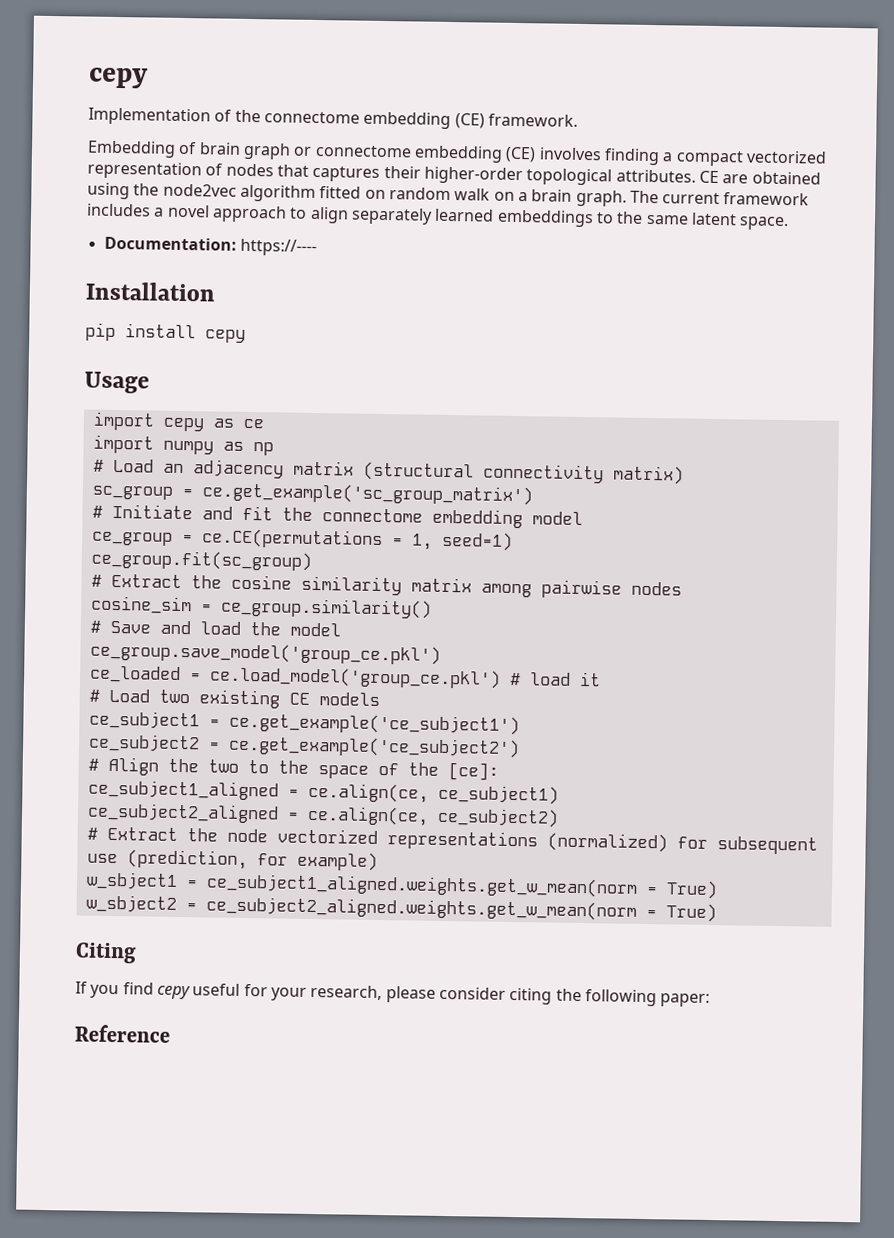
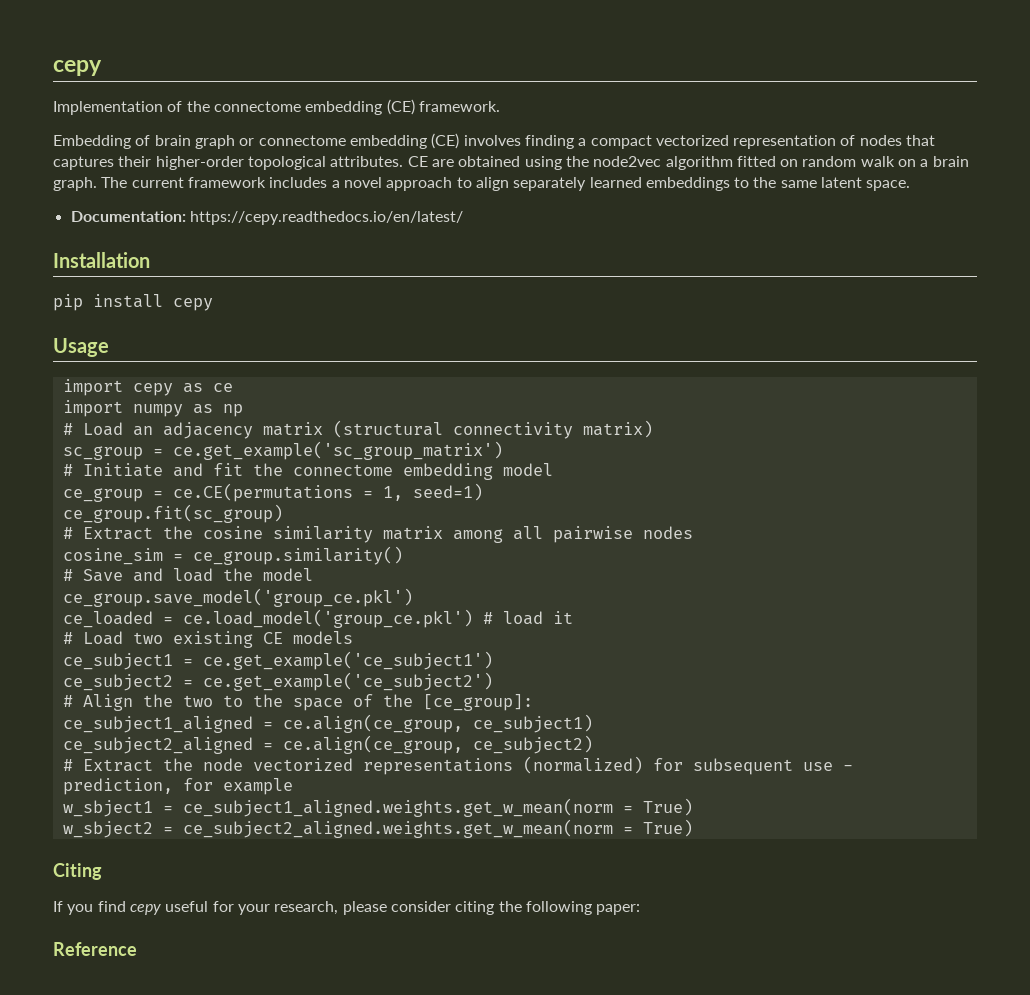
[239,238,317,256] https://---- -> [189,211,463,225] https://cepy.readthedocs.io/en/latest/
(532, 590) none -> [512,526,543,540] all
[447,762,499,781] [ce]: -> [422,694,533,711] [ce_group]:
[307,782,429,803] ce.align(ce, -> [282,714,463,733] ce.align(ce_group,
[306,805,429,826] ce.align(ce, -> [282,735,463,754] ce.align(ce_group,
[126,849,378,871] (prediction, for example) -> [842,765,853,771] [62,778,293,795] - prediction, for example

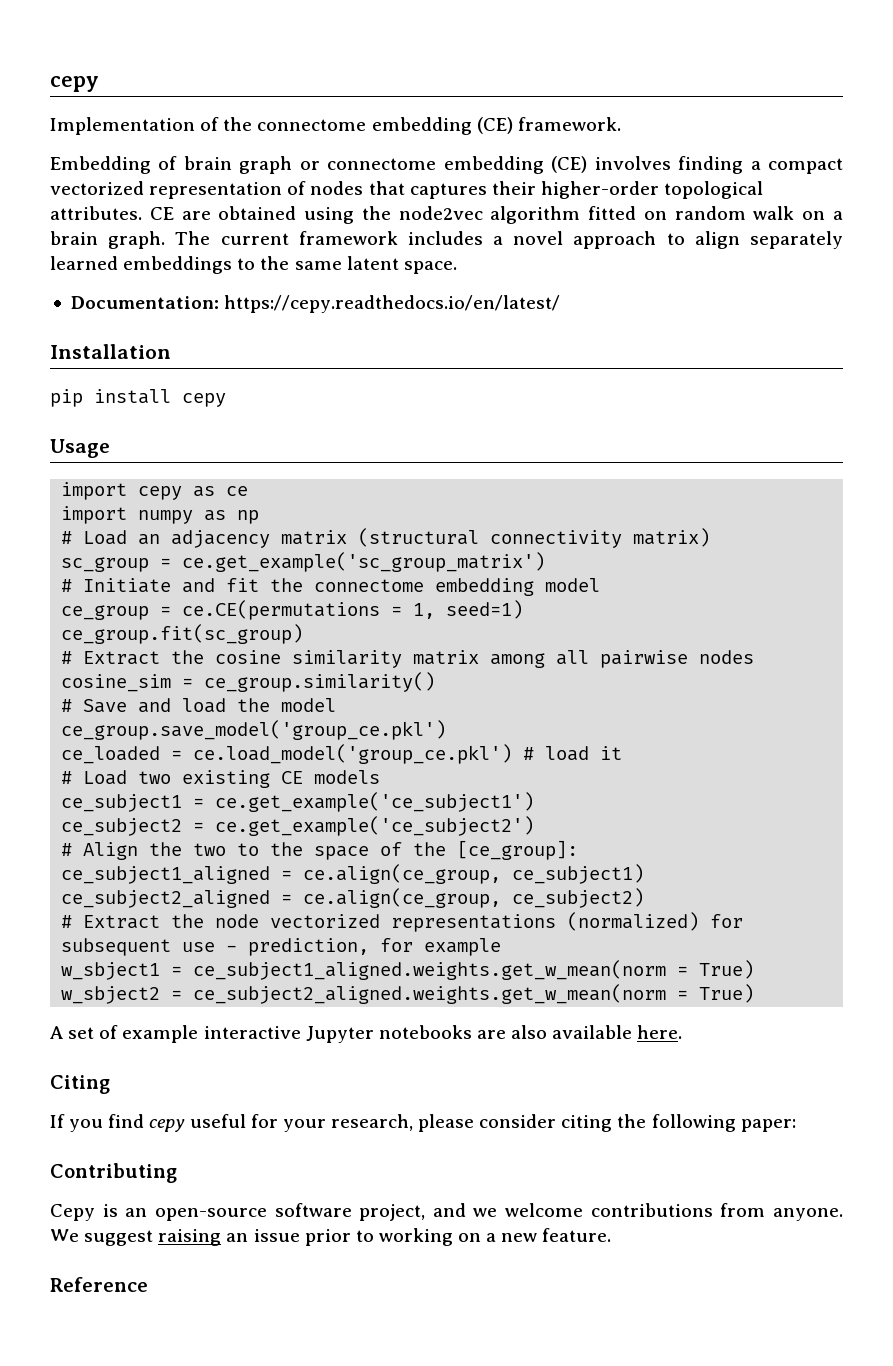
(693, 828) none -> [50,1025,683,1043] // A set of example interactive Jupyter notebooks are also available here.
(641, 909) none -> [50,1163,177,1183] [50,1203,843,1221] [50,1228,612,1246] // Contributing // Cepy is an open-source software project, and we welcome contributions from anyone. We suggest raising an issue prior to working on a new feature.

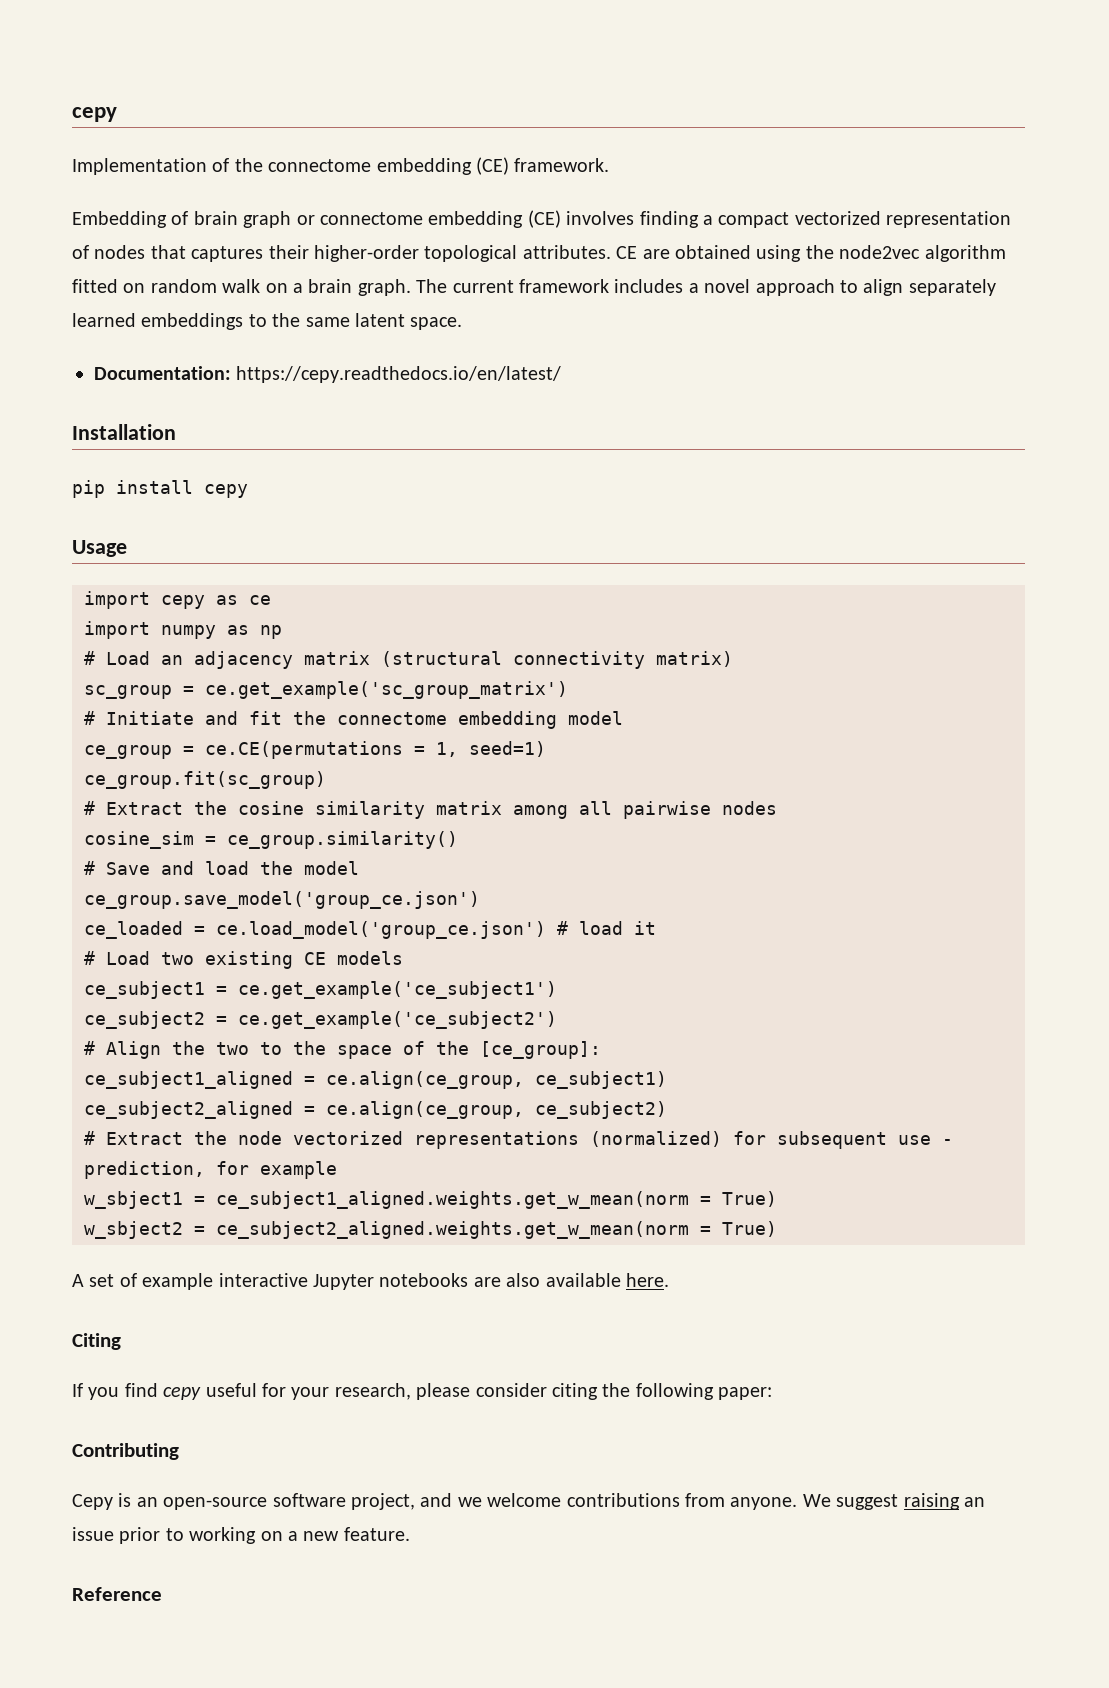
[61,720,447,740] ce_group.save_model('group_ce.pkl') -> [84,891,480,909] ce_group.save_model('group_ce.json')
[193,744,513,764] ce.load_model('group_ce.pkl') -> [216,921,546,939] ce.load_model('group_ce.json')

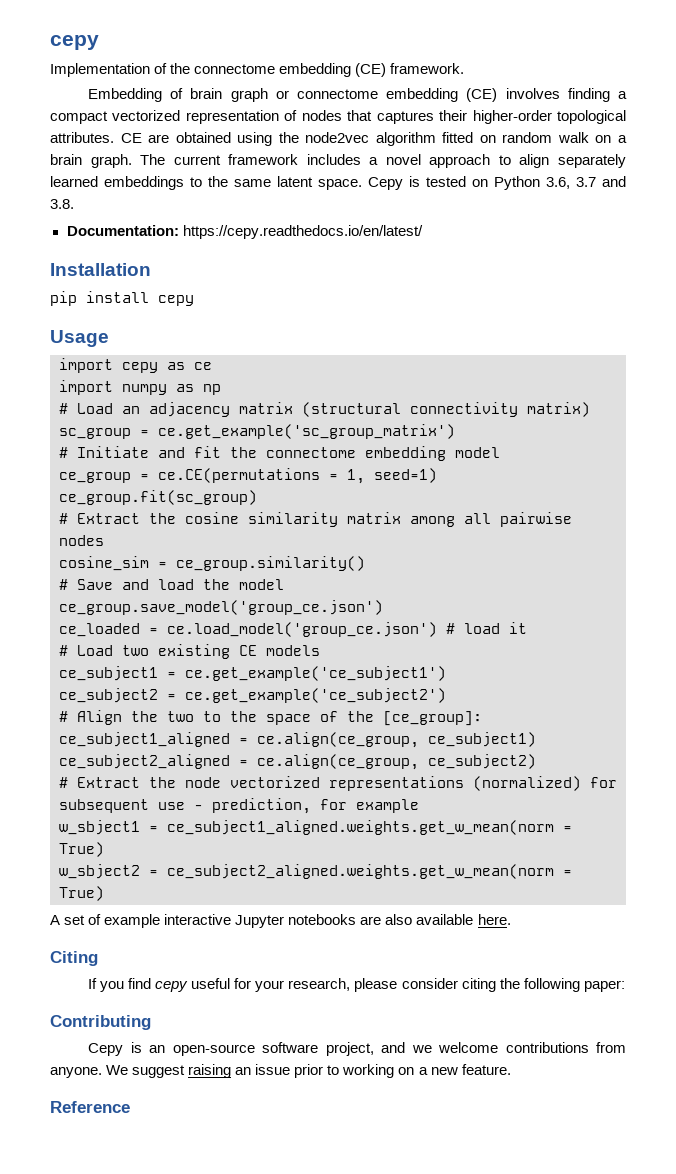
(463, 323) none -> [368,176,626,190] [50,199,74,209] Cepy is tested on Python 3.6, 3.7 and 3.8.

